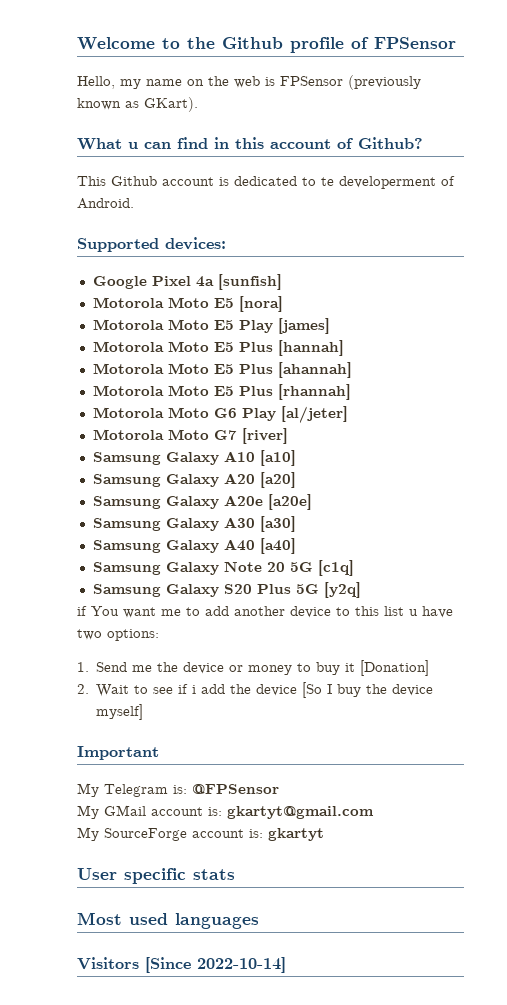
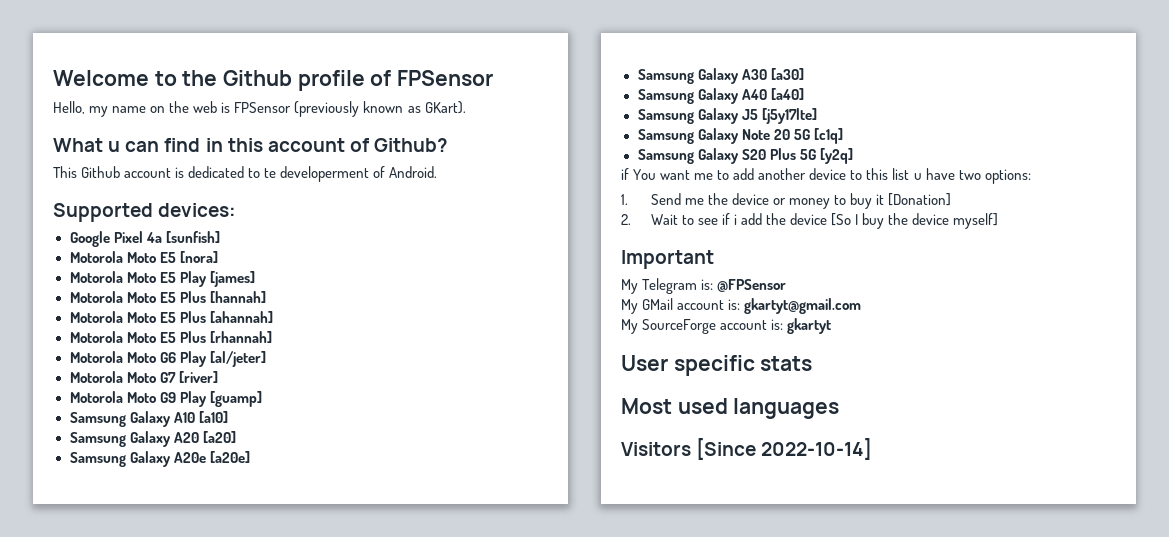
(288, 436) none -> [69,391,262,407] // Motorola Moto G9 Play [guamp]
(296, 546) none -> [637,108,817,124] // Samsung Galaxy J5 [j5y17lte]

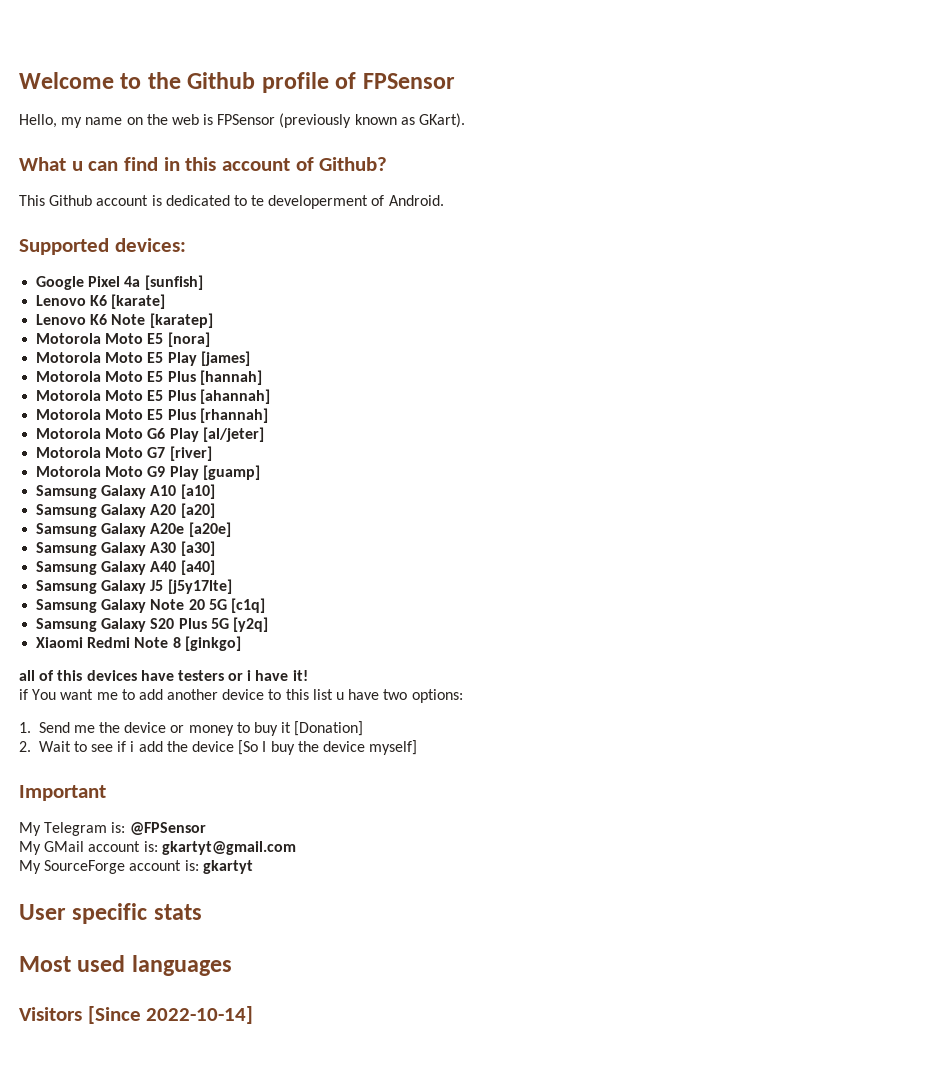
(220, 237) none -> [36,294,166,309] [36,313,213,328] // Lenovo K6 [karate] // Lenovo K6 Note [karatep]
(853, 156) none -> [36,636,241,651] [19,670,308,681] // Xiaomi Redmi Note 8 [ginkgo] // all of this devices have testers or i have it!

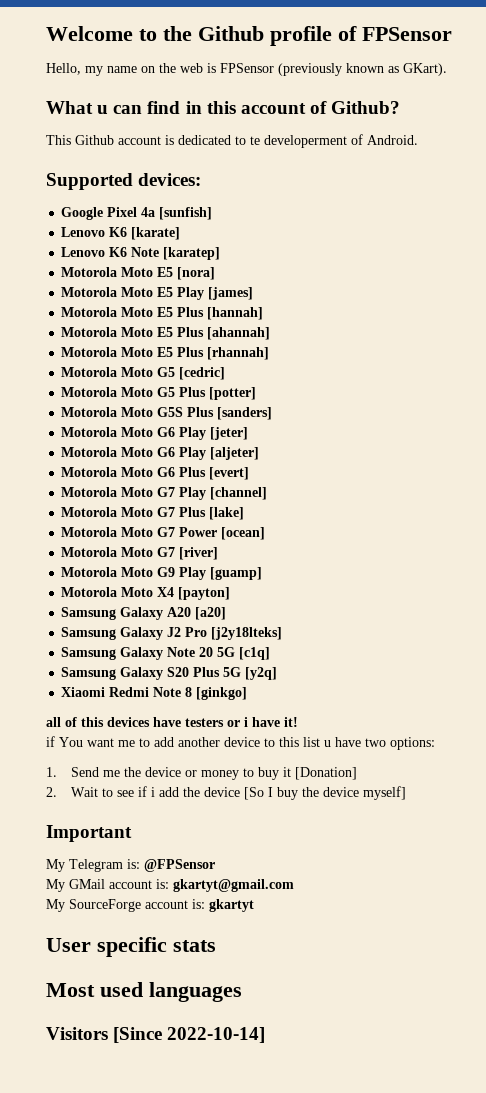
[147,427,264,442] G6 Play [al/jeter] -> [157,367,226,380] [61,387,257,400] [61,407,273,420] [61,427,249,440] [61,447,260,460] [61,467,250,480] [61,487,268,500] [61,507,245,520] [61,527,266,540] G5 [cedric] // Motorola Moto G5 Plus [potter] // Motorola Moto G5S Plus [sanders] // Motorola Moto G6 Play [jeter] // Motorola Moto G6 Play [aljeter] // Motorola Moto G6 Plus [evert] // Motorola Moto G7 Play [channel] // Motorola Moto G7 Plus [lake] // Motorola Moto G7 Power [ocean]
[36,484,215,499] Samsung Galaxy A10 [a10] -> [61,587,231,600] Motorola Moto X4 [payton]
[150,522,231,537] [36,541,215,556] [36,560,215,575] [36,579,232,594] A20e [a20e] // Samsung Galaxy A30 [a30] // Samsung Galaxy A40 [a40] // Samsung Galaxy J5 [j5y17lte] -> [167,627,283,640] J2 Pro [j2y18lteks]

